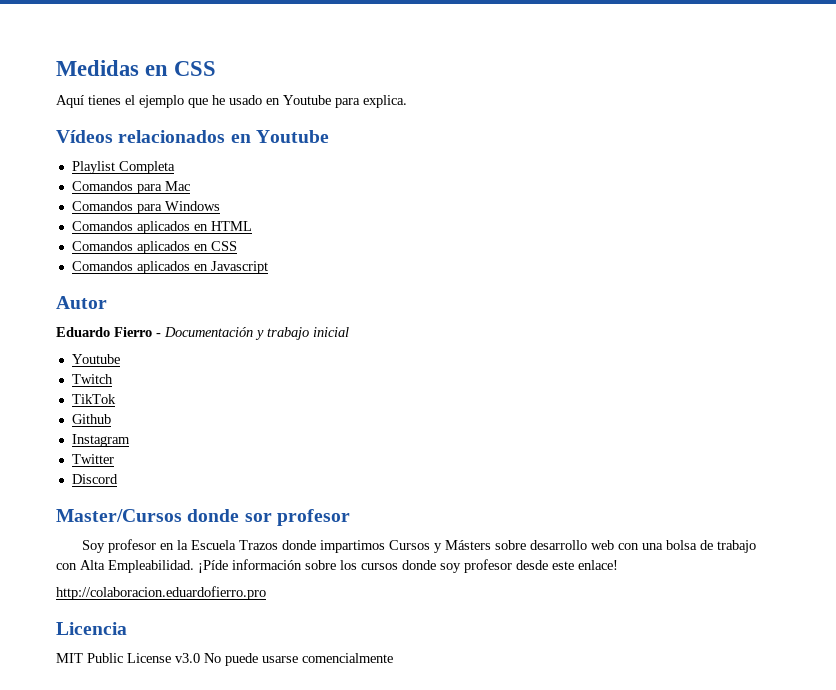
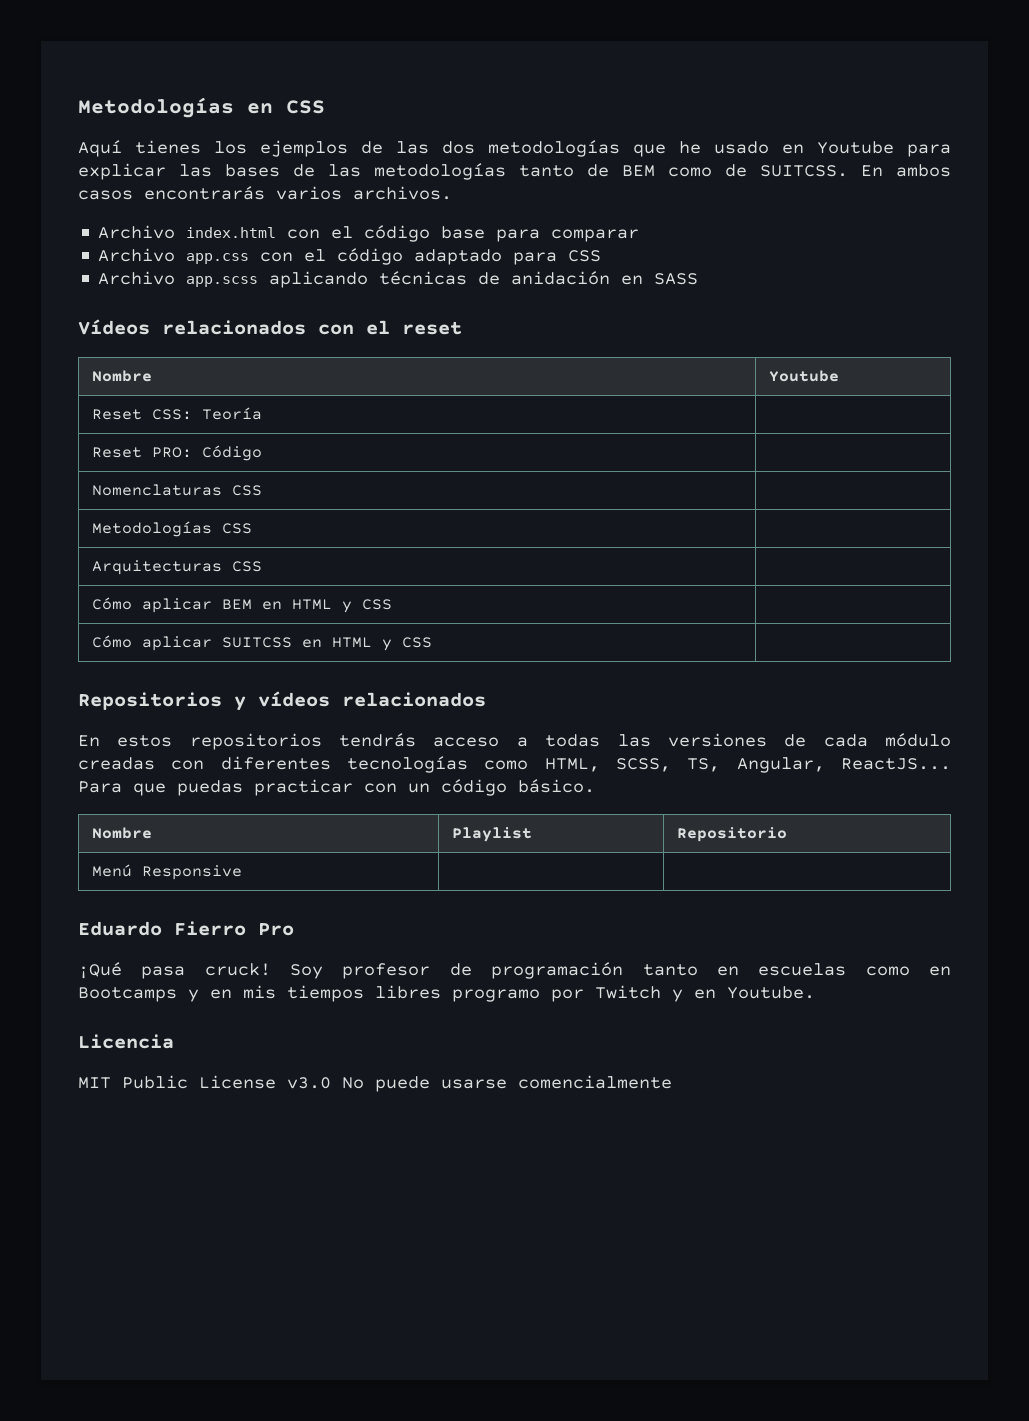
[56,60,139,76] Medidas -> [78,97,234,118] Metodologías
[125,95,184,108] el ejemplo -> [214,140,620,157] los ejemplos de las dos metodologías
[363,95,407,108] [56,130,329,143] [71,161,175,174] [71,181,190,194] [71,201,220,214] [71,221,252,234] [71,241,237,254] [71,261,268,274] [56,296,107,309] [56,327,349,340] [71,354,120,364] [71,374,113,384] [71,394,116,404] [71,414,111,424] [71,434,130,447] [71,454,114,464] [71,474,118,484] [56,509,350,526] [82,539,757,553] [56,559,618,573] [56,586,266,600] explica. // Vídeos relacionados en Youtube // Playlist Completa // Comandos para Mac // Comandos para Windows // Comandos aplicados en HTML // Comandos aplicados en CSS // Comandos aplicados en Javascript // Autor // Eduardo Fierro - Documentación y trabajo inicial // Youtube // Twitch // TikTok // Github // Instagram // Twitter // Discord // Master/Cursos donde sor profesor // Soy profesor en la Escuela Trazos donde impartimos Cursos y Másters sobre desarrollo web con una bolsa de trabajo con Alta Empleabilidad. ¡Píde información sobre los cursos donde soy profesor desde este enlace! // http://colaboracion.eduardofierro.pro -> [78,163,951,180] [78,186,452,200] [98,225,640,242] [98,248,602,265] [98,271,699,288] [78,319,462,335] [91,370,152,382] [768,370,839,382] [91,407,262,420] [91,445,262,461] [91,484,262,496] [91,521,252,537] [91,560,262,575] [91,597,392,613] [91,635,432,651] [78,691,486,711] [78,733,952,750] [78,756,952,773] [78,779,595,796] [91,827,152,839] [451,827,532,842] [676,827,787,842] [91,864,242,880] [78,921,294,936] [78,962,952,979] [78,985,815,1002] explicar las bases de las metodologías tanto de BEM como de SUITCSS. En ambos casos encontrarás varios archivos. // Archivo index.html con el código base para comparar // Archivo app.css con el código adaptado para CSS // Archivo app.scss aplicando técnicas de anidación en SASS // Vídeos relacionados con el reset // Nombre | Youtube // Reset CSS: Teoría | // Reset PRO: Código | // Nomenclaturas CSS | // Metodologías CSS | // Arquitecturas CSS | // Cómo aplicar BEM en HTML y CSS | // Cómo aplicar SUITCSS en HTML y CSS | // Repositorios y vídeos relacionados // En estos repositorios tendrás acceso a todas las versiones de cada módulo creadas con diferentes tecnologías como HTML, SCSS, TS, Angular, ReactJS... Para que puedas practicar con un código básico. // Nombre | Playlist | Repositorio // Menú Responsive | | // Eduardo Fierro Pro // ¡Qué pasa cruck! Soy profesor de programación tanto en escuelas como en Bootcamps y en mis tiempos libres programo por Twitch y en Youtube.

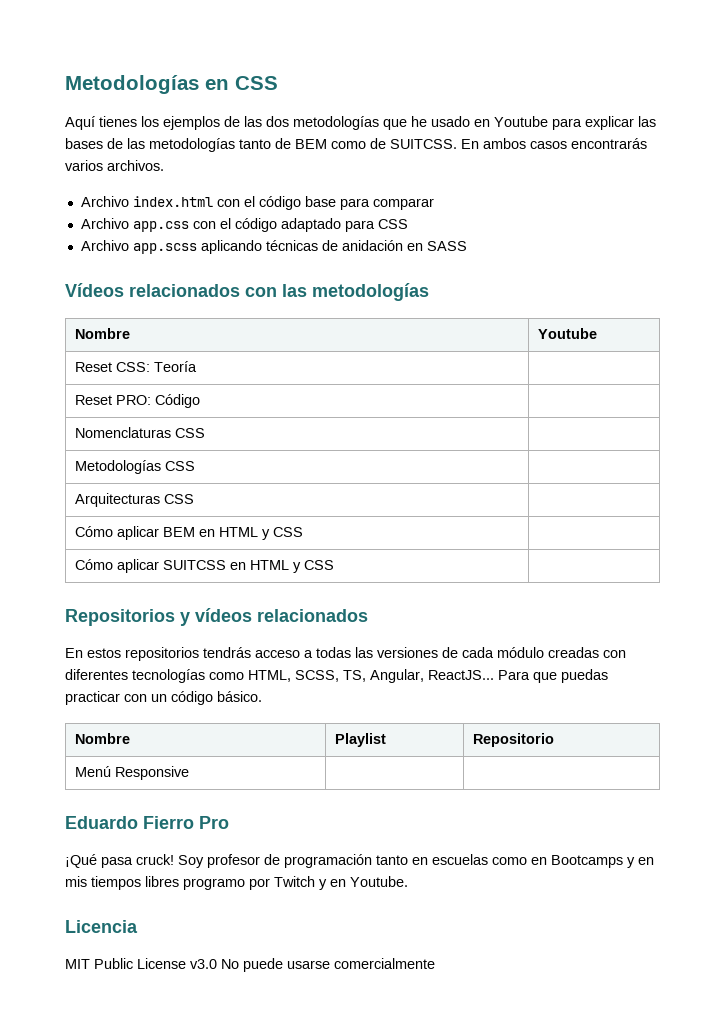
[366,320,462,335] el reset -> [282,283,429,301] las metodologías
[518,1075,672,1089] comencialmente -> [334,958,435,969] comercialmente

